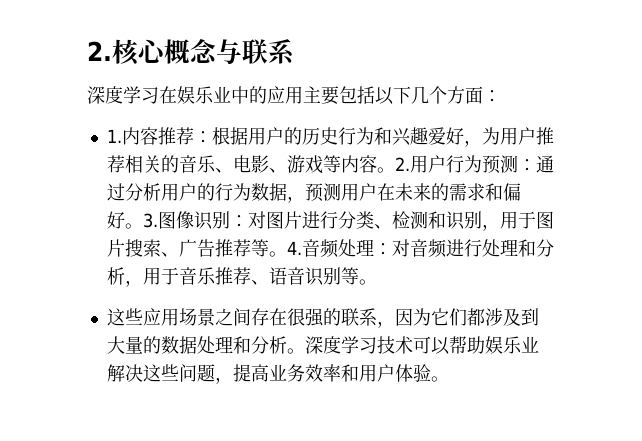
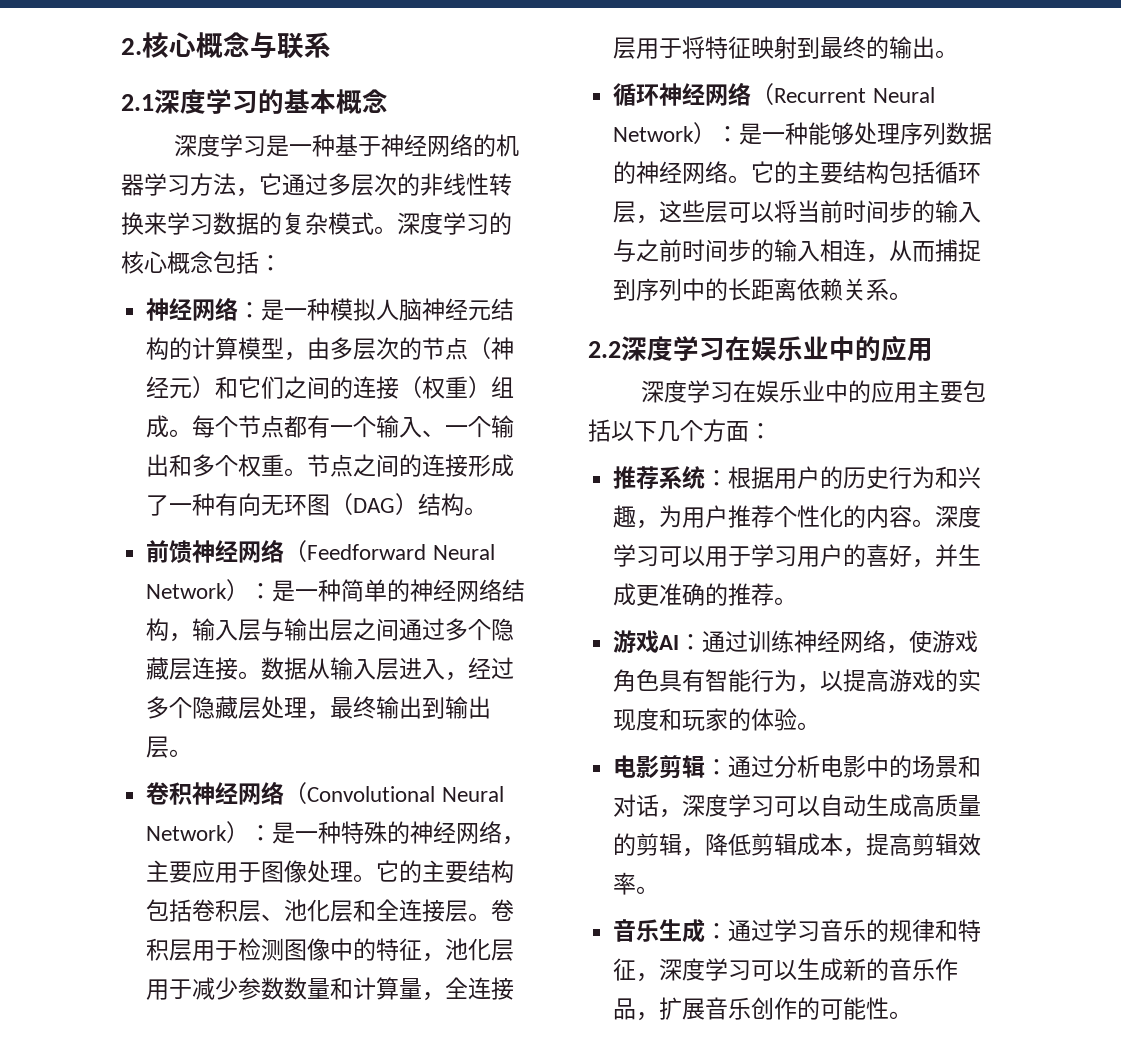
(294, 52) none -> [121,89,388,114] [174,134,520,157] [121,173,512,197] [121,212,512,235] [121,251,282,274] [146,297,515,321] [146,337,515,361] [146,376,515,399] [146,415,515,438] [146,454,515,477] [146,493,488,516] [146,539,495,563] [146,579,526,602] [146,618,515,642] [146,657,515,681] [146,696,492,720] [146,736,193,758] [146,781,504,805] [146,821,526,845] [146,860,515,883] [146,899,515,922] [146,938,515,962] [146,977,515,1001] [613,36,959,59] [613,82,935,106] [613,122,993,145] [613,161,982,184] [613,200,982,224] [613,239,982,263] [613,278,913,301] [588,335,933,362] // 2.1深度学习的基本概念 // 深度学习是一种基于神经网络的机器学习方法，它通过多层次的非线性转换来学习数据的复杂模式。深度学习的核心概念包括： // 神经网络：是一种模拟人脑神经元结构的计算模型，由多层次的节点（神经元）和它们之间的连接（权重）组成。每个节点都有一个输入、一个输出和多个权重。节点之间的连接形成了一种有向无环图（DAG）结构。 // 前馈神经网络（Feedforward Neural Network）：是一种简单的神经网络结构，输入层与输出层之间通过多个隐藏层连接。数据从输入层进入，经过多个隐藏层处理，最终输出到输出层。 // 卷积神经网络（Convolutional Neural Network）：是一种特殊的神经网络，主要应用于图像处理。它的主要结构包括卷积层、池化层和全连接层。卷积层用于检测图像中的特征，池化层用于减少参数数量和计算量，全连接层用于将特征映射到最终的输出。 // 循环神经网络（Recurrent Neural Network）：是一种能够处理序列数据的神经网络。它的主要结构包括循环层，这些层可以将当前时间步的输入与之前时间步的输入相连，从而捕捉到序列中的长距离依赖关系。 // 2.2深度学习在娱乐业中的应用
[106,127,194,145] 1.内容推荐 -> [613,466,706,490] 推荐系统
[427,127,464,145] 爱好 -> (637, 516) none
[124,155,554,174] [106,183,521,203] [106,211,554,231] [106,239,554,258] [106,267,377,287] [106,308,539,328] [106,336,539,355] [106,364,431,384] 相关的音乐、电影、游戏等内容。2.用户行为预测：通过分析用户的行为数据，预测用户在未来的需求和偏好。3.图像识别：对图片进行分类、检测和识别，用于图片搜索、广告推荐等。4.音频处理：对音频进行处理和分析，用于音乐推荐、语音识别等。 // 这些应用场景之间存在很强的联系，因为它们都涉及到大量的数据处理和分析。深度学习技术可以帮助娱乐业解决这些问题，提高业务效率和用户体验 -> [774,505,982,528] [613,544,982,568] [613,583,798,606] [613,630,979,654] [613,669,982,693] [613,708,821,731] [613,755,982,779] [613,794,982,818] [613,833,982,857] [613,872,660,895] [613,919,982,943] [613,958,959,982] [613,997,890,1021] 个性化的内容。深度学习可以用于学习用户的喜好，并生成更准确的推荐。 // 游戏AI：通过训练神经网络，使游戏角色具有智能行为，以提高游戏的实现度和玩家的体验。 // 电影剪辑：通过分析电影中的场景和对话，深度学习可以自动生成高质量的剪辑，降低剪辑成本，提高剪辑效率。 // 音乐生成：通过学习音乐的规律和特征，深度学习可以生成新的音乐作品，扩展音乐创作的可能性

